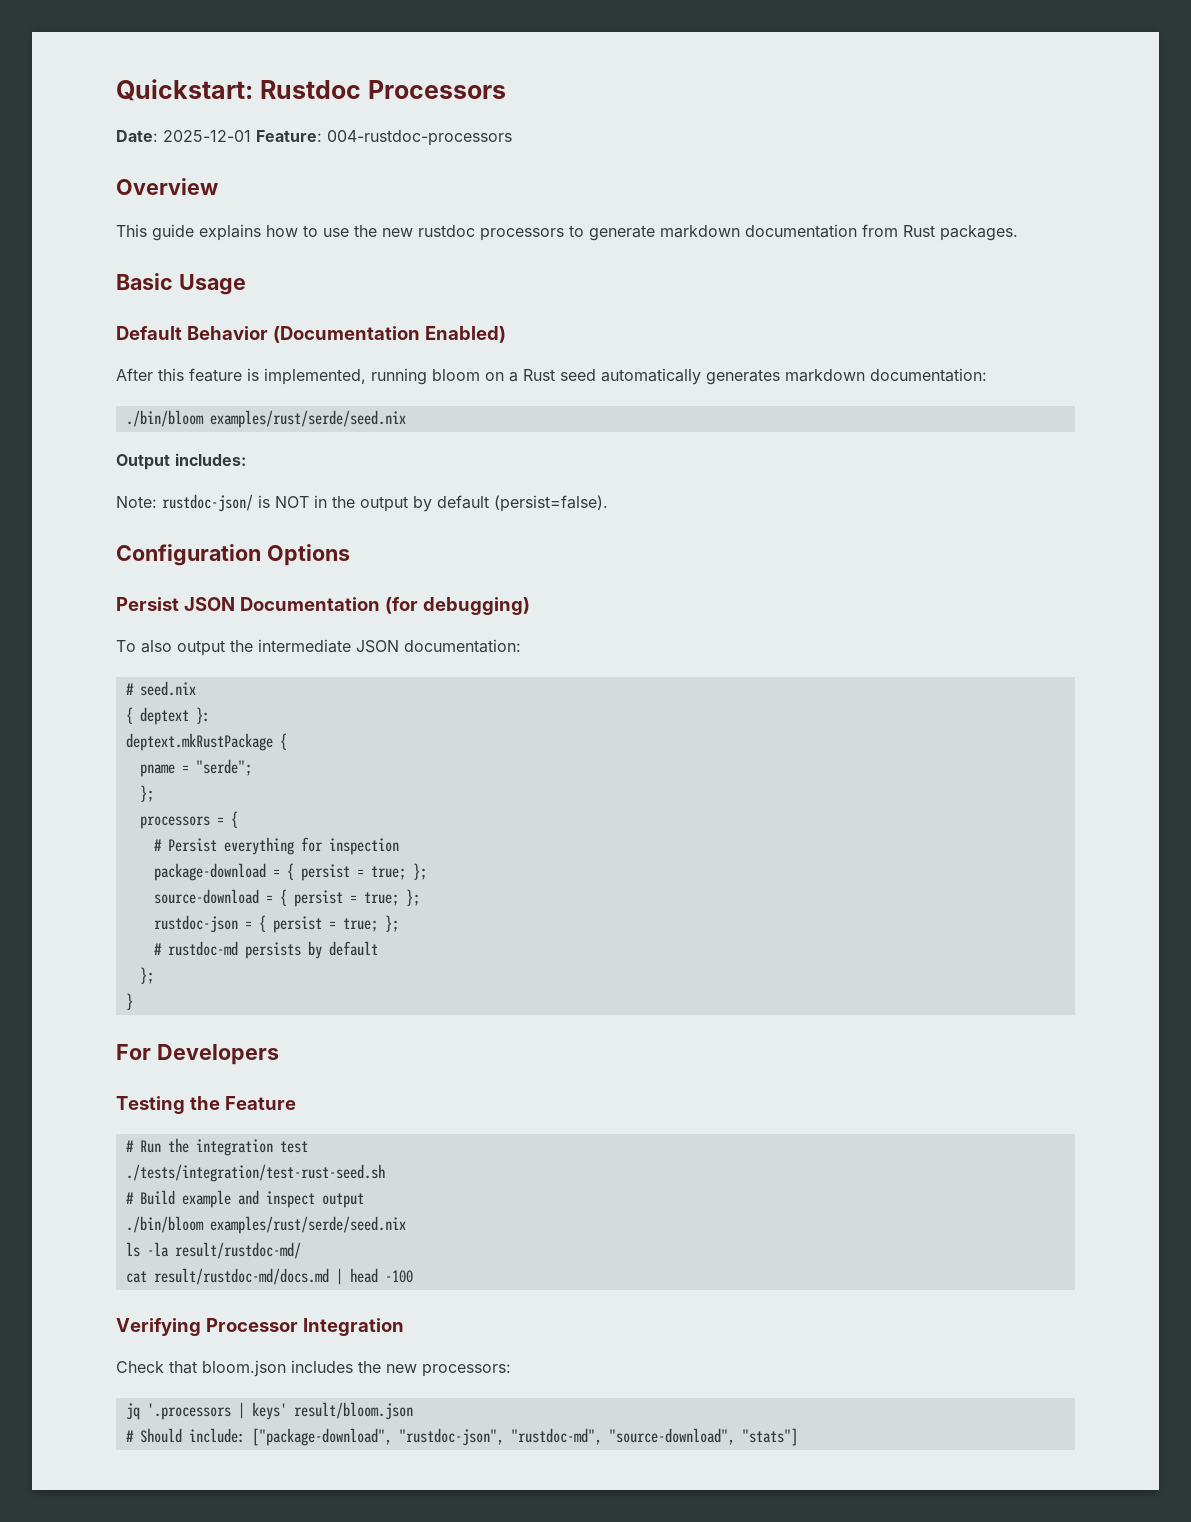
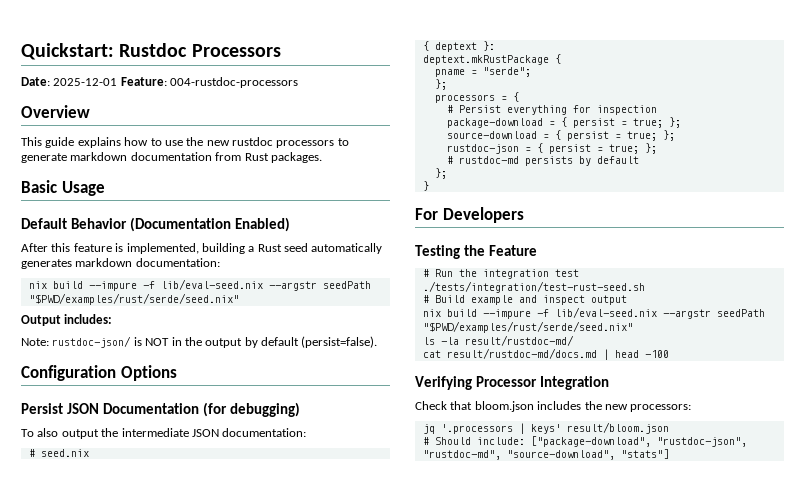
[371,368,504,385] running bloom on -> [201,243,245,254] building
[125,410,406,428] ./bin/bloom examples/rust/serde/seed.nix -> [28,279,371,291] [28,293,239,305] nix build --impure -f lib/eval-seed.nix --argstr seedPath "$PWD/examples/rust/serde/seed.nix"
[125,1216,406,1234] ./bin/bloom examples/rust/serde/seed.nix -> [422,307,765,319] [422,321,633,333] nix build --impure -f lib/eval-seed.nix --argstr seedPath "$PWD/examples/rust/serde/seed.nix"

